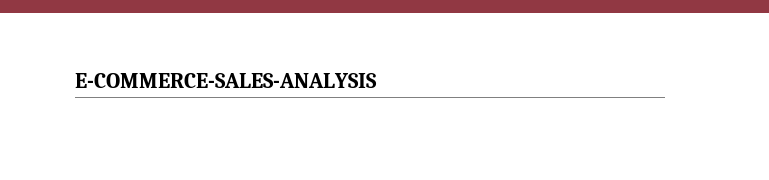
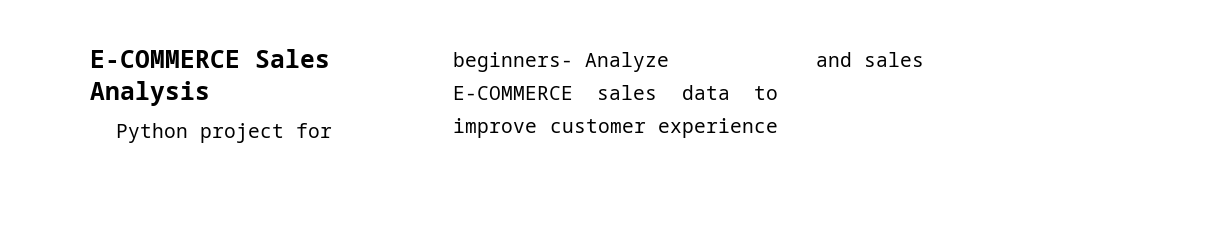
[75,73,377,88] E-COMMERCE-SALES-ANALYSIS -> [90,49,330,68] [90,81,210,106] [115,123,332,143] [453,52,669,72] [453,85,778,100] [453,118,778,138] [816,52,924,67] E-COMMERCE Sales Analysis // Python project for beginners- Analyze E-COMMERCE sales data to improve customer experience and sales

